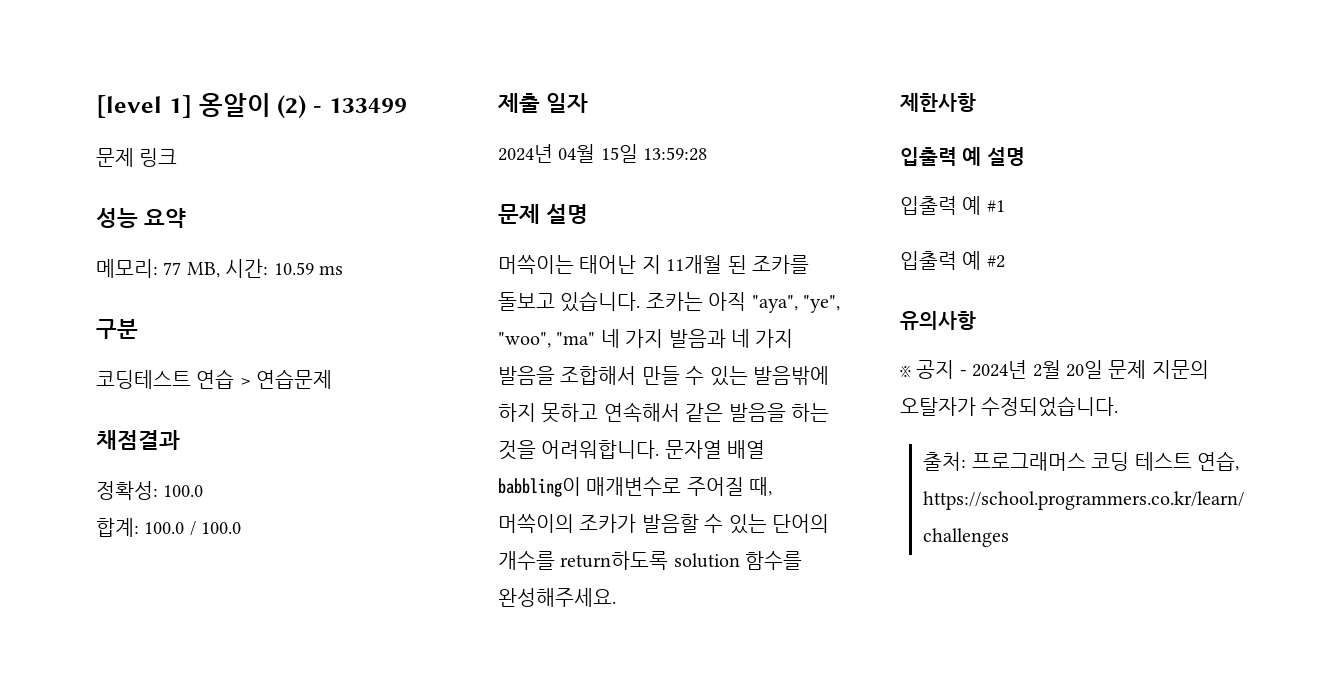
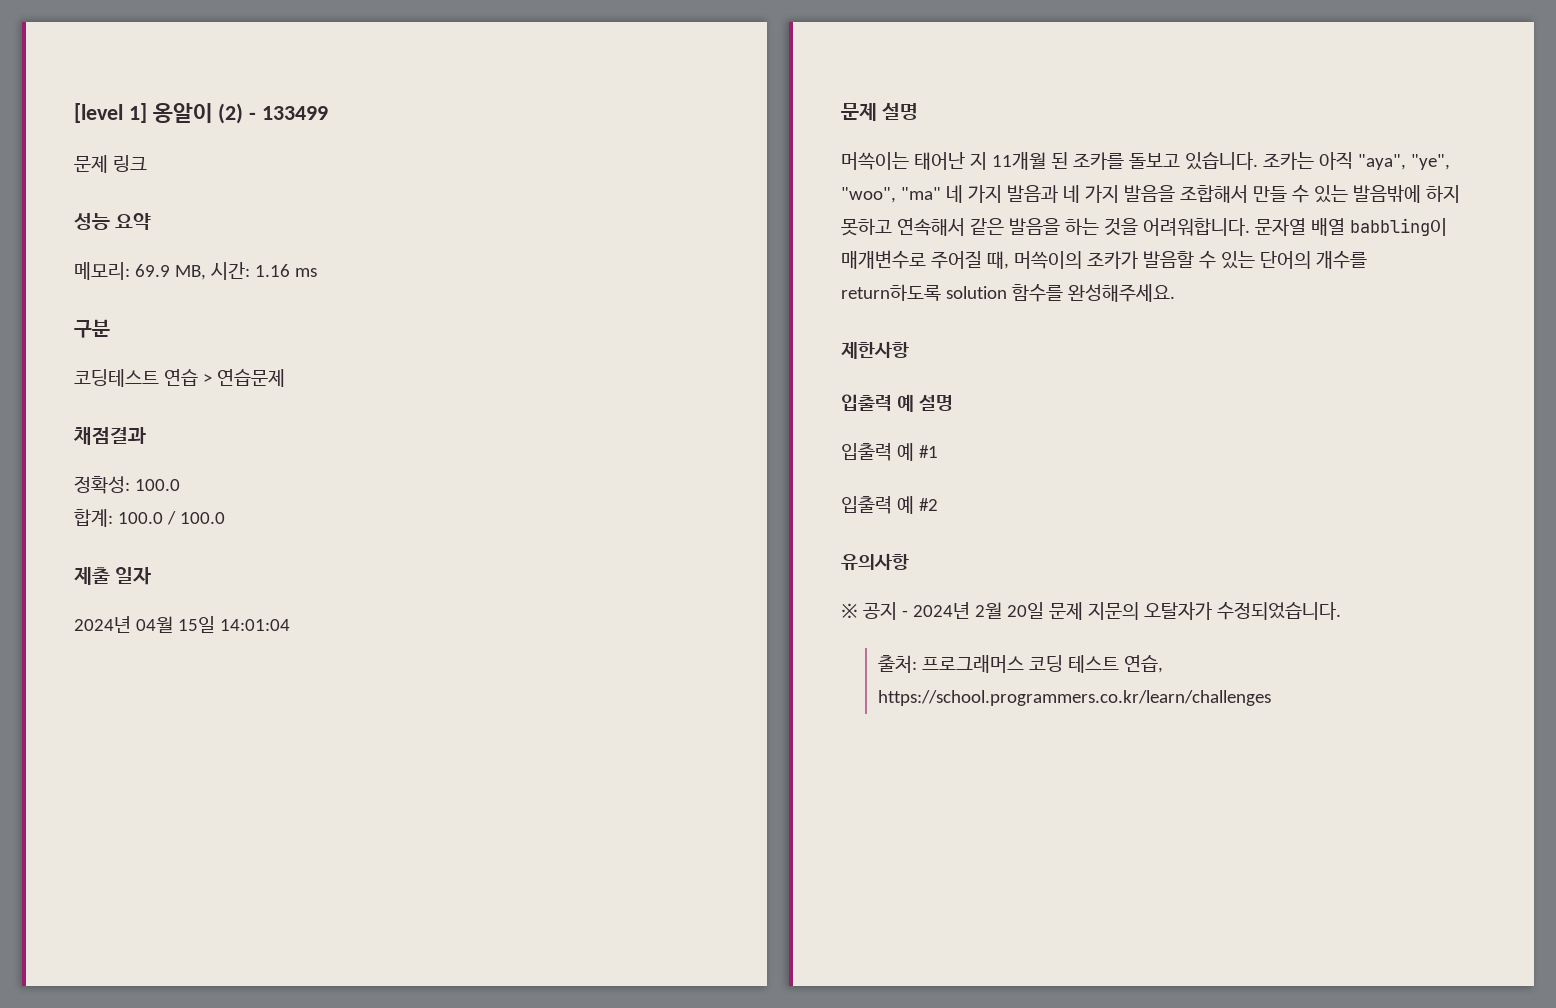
[163,262,182,275] 77 -> [134,264,170,277] 69.9
[273,262,314,275] 10.59 -> [254,264,290,277] 1.16
[643,147,708,161] 13:59:28 -> [219,619,290,631] 14:01:04

